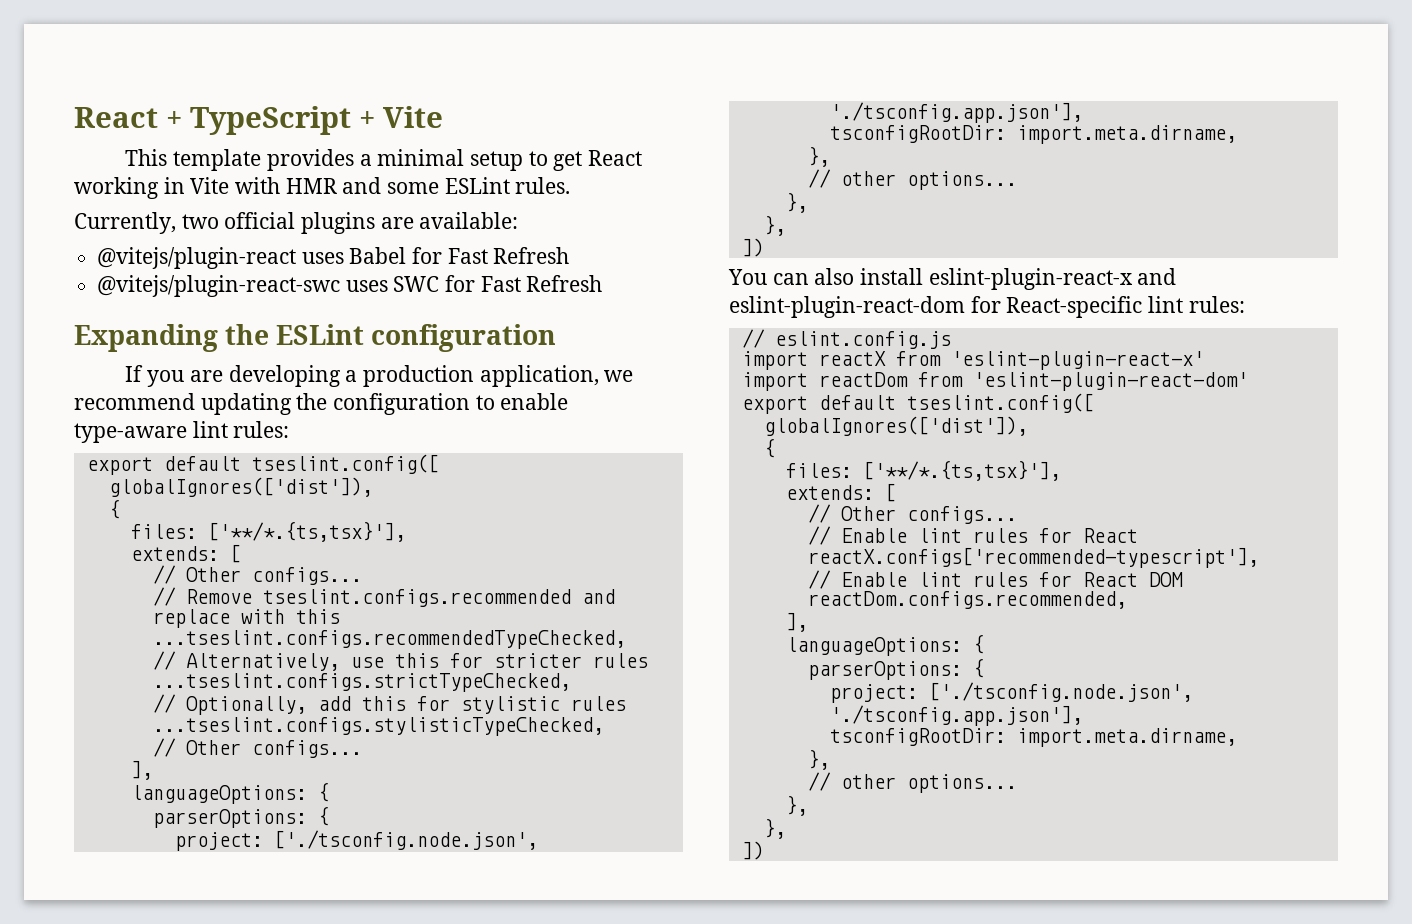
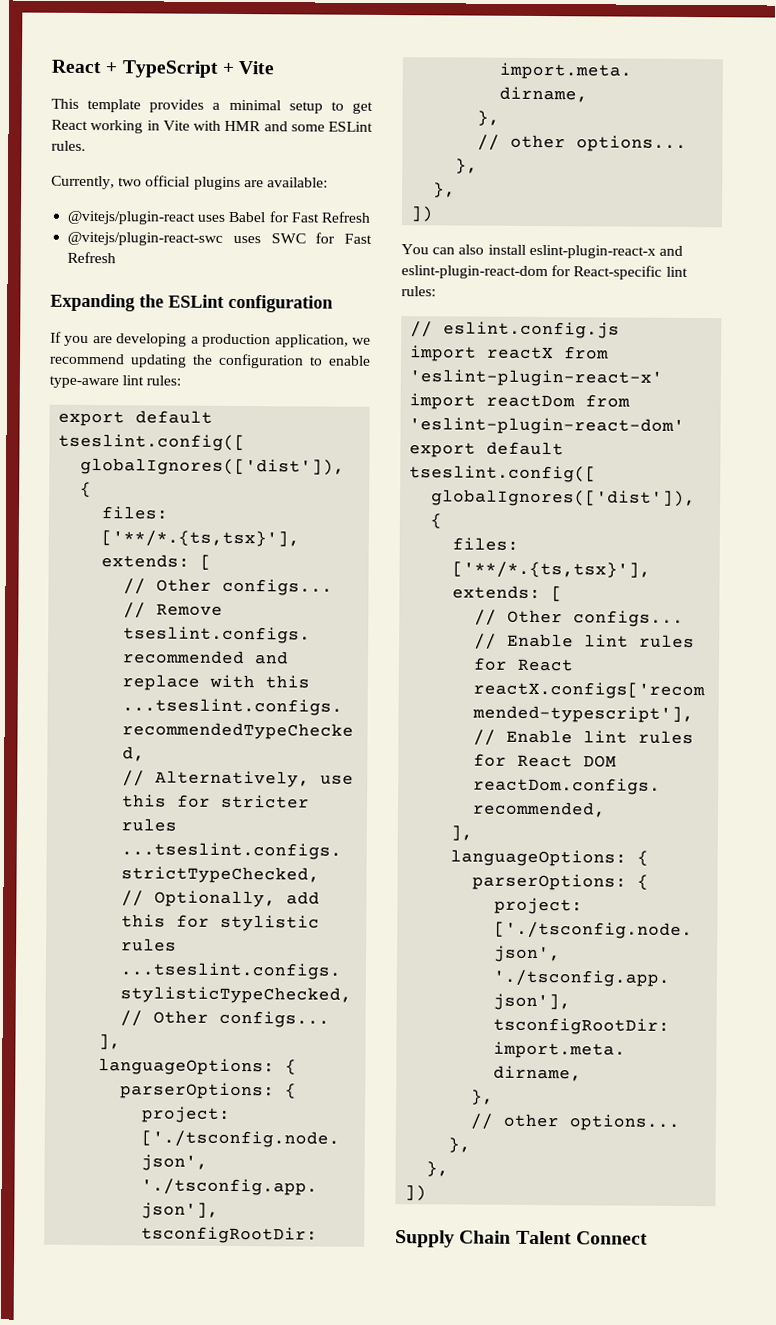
(764, 850) none -> [395,1230,648,1248] // Supply Chain Talent Connect

